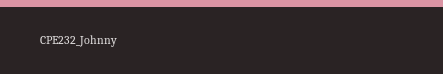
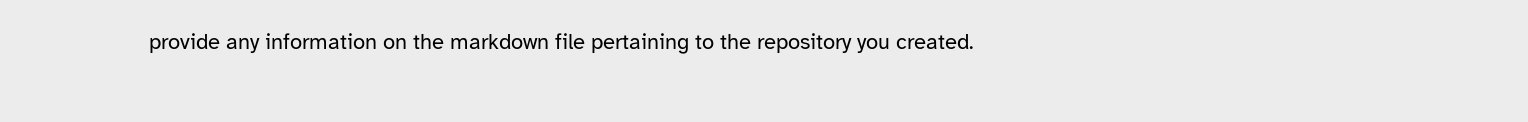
[40,35,117,47] CPE232_Johnny -> [149,33,975,54] provide any information on the markdown file pertaining to the repository you created.

